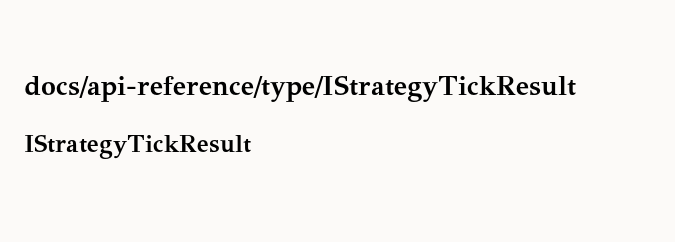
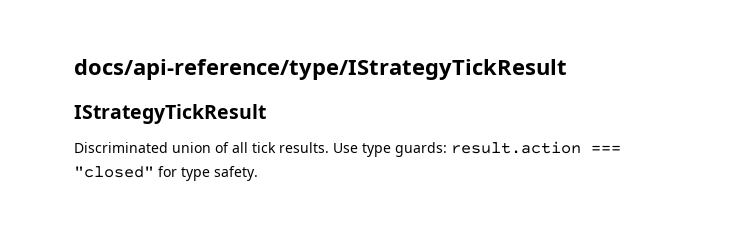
(251, 146) none -> [74,141,621,157] [74,166,258,181] // Discriminated union of all tick results. Use type guards: result.action === "closed" for type safety.

